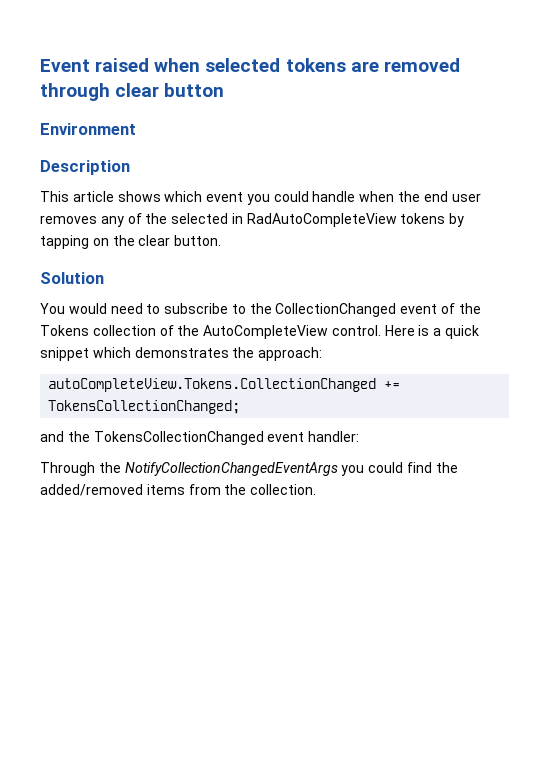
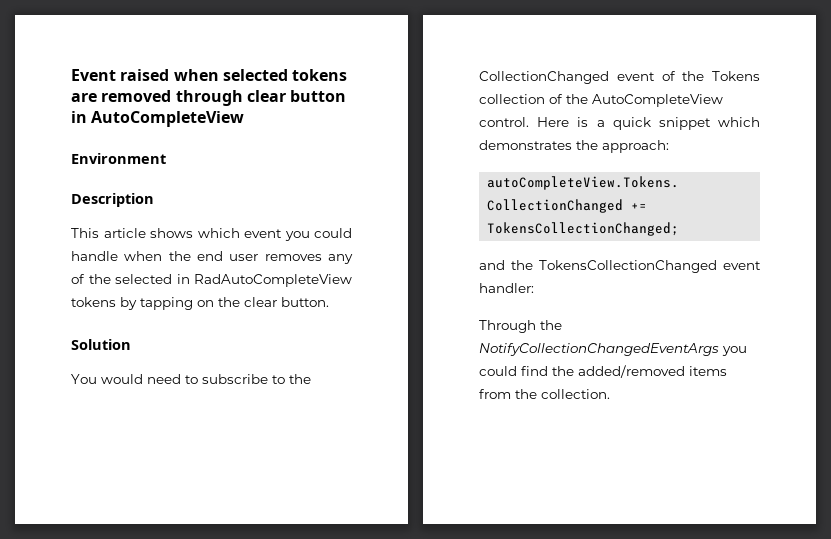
(225, 90) none -> [71,111,245,127] in AutoCompleteView

